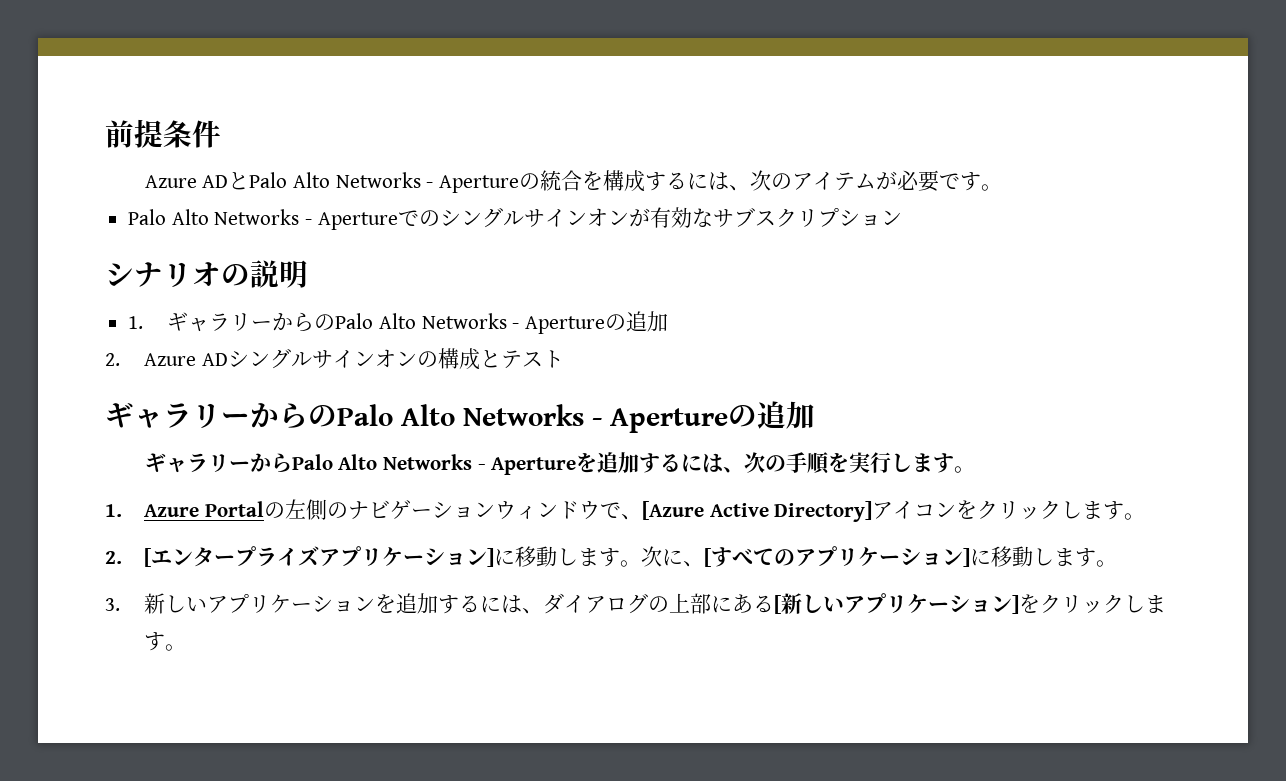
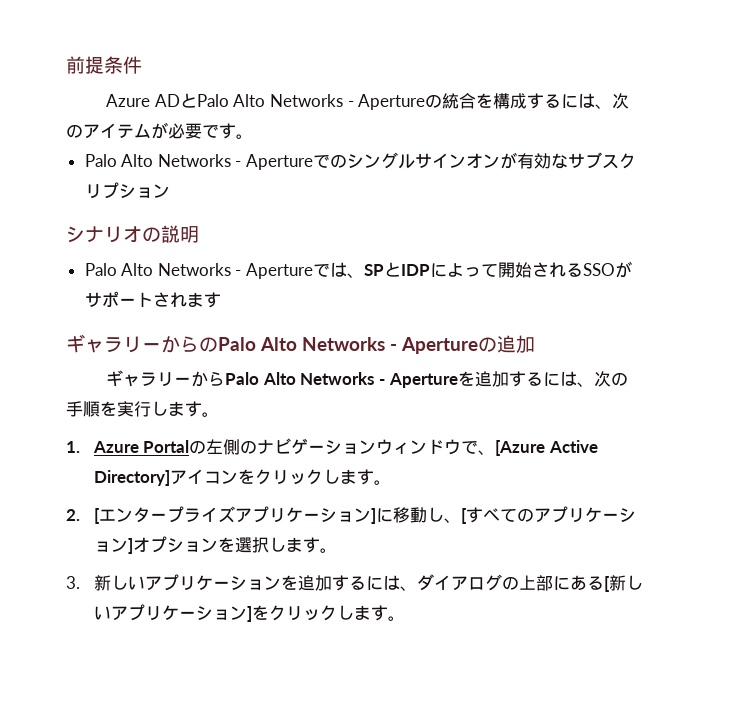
[128,311,669,334] [105,348,544,370] 1.ギャラリーからのPalo Alto Networks - Apertureの追加 // 2. Azure ADシングルサインオンの構成とテス -> [84,261,633,279] [84,291,136,307] Palo Alto Networks - Apertureでは、SPとIDPによって開始されるSSOがサポー
(565, 359) none -> [152,292,221,308] されます
[578,546,684,567] ます。次に -> (444, 514) none
[970,546,1034,567] に移動 -> [132,536,269,553] オプションを選択

